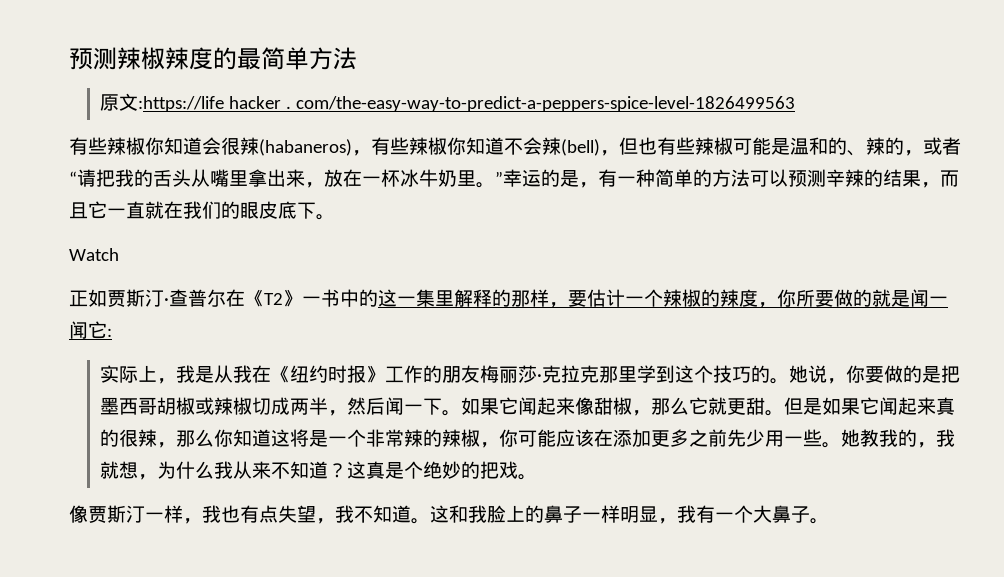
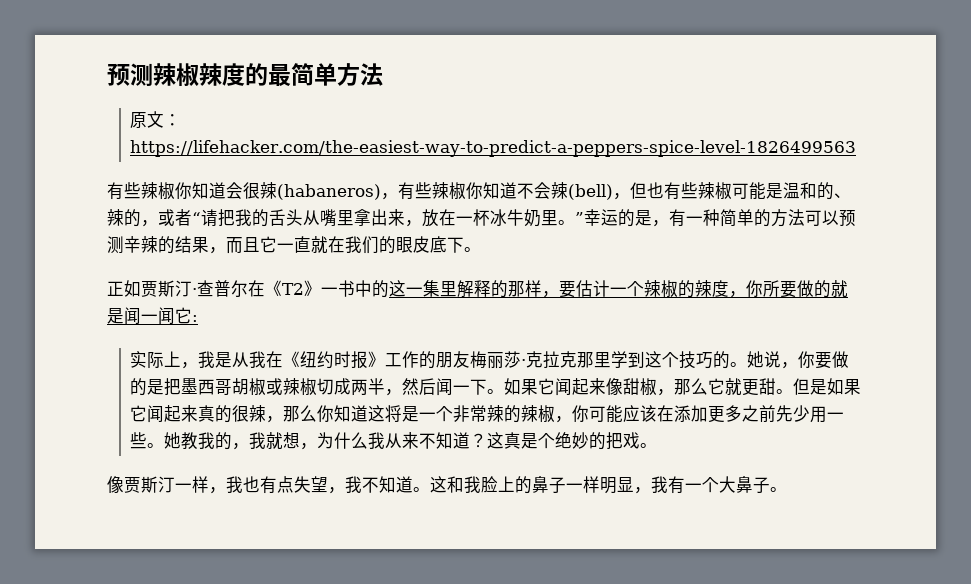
[137,96,795,112] :https://life hacker . com/the-easy-way-to-predict-a-peppers-spice-level-1826499563 -> [164,114,182,126] [130,140,857,157] ：https://lifehacker.com/the-easiest-way-to-predict-a-peppers-spice-level-1826499563
[69,248,119,261] // Watch -> (481, 249) none

